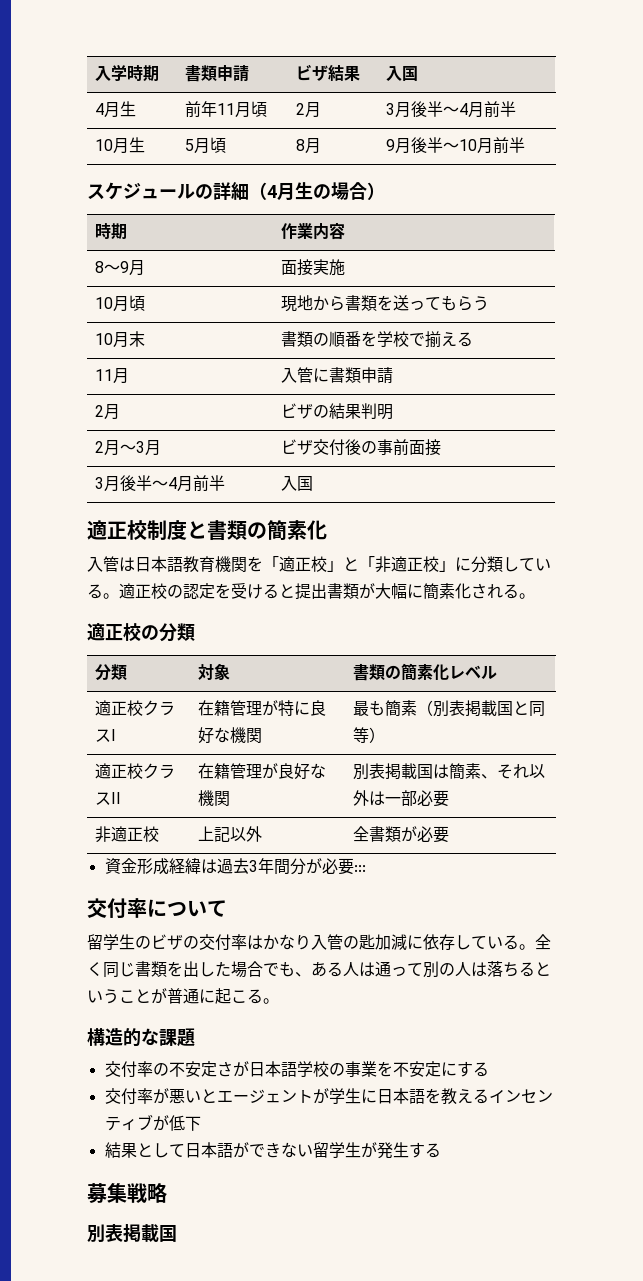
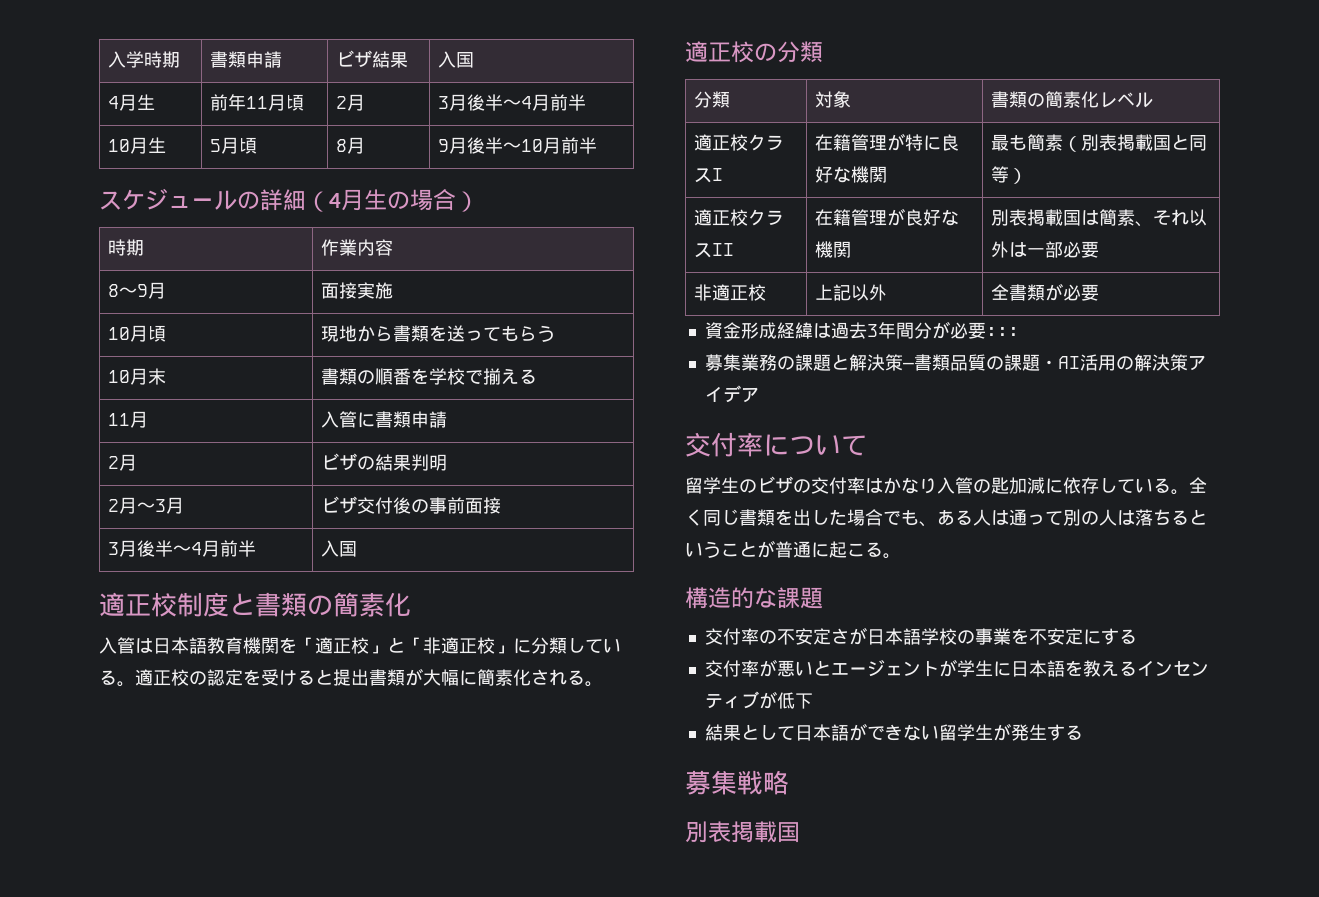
(366, 868) none -> [704,354,1206,371] [704,385,759,403] // 募集業務の課題と解決策—書類品質の課題・AI活用の解決策アイデア

